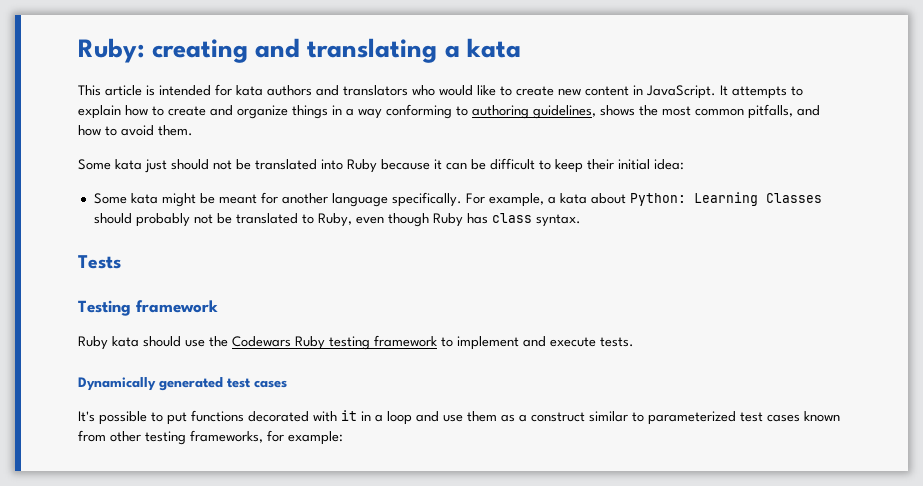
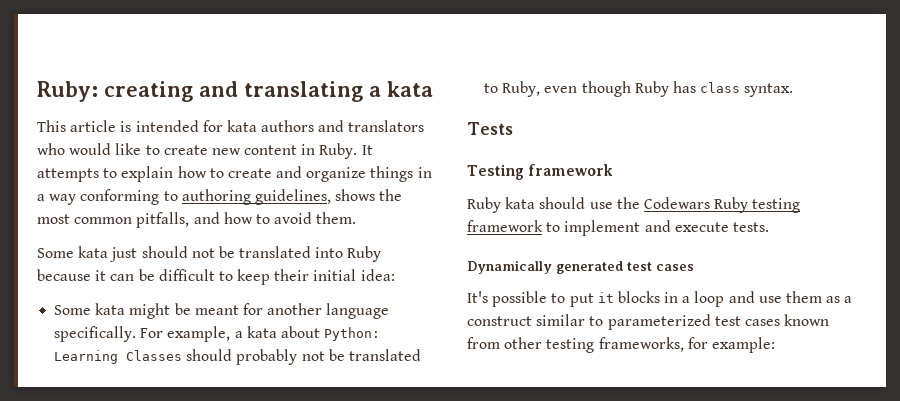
[646,85,716,99] JavaScript. -> [319,143,358,159] Ruby.
[191,410,357,422] functions decorated with it -> [597,291,660,303] it blocks

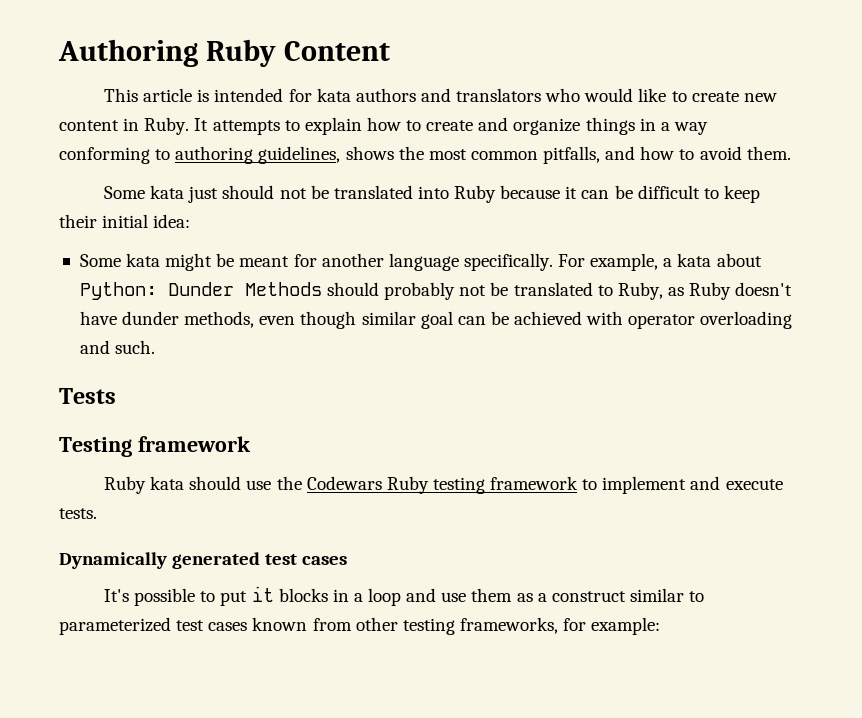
[37,81,433,102] Ruby: creating and translating a kata -> [58,39,391,67] Authoring Ruby Content
[54,350,183,364] Learning Classes -> [167,282,322,296] Dunder Methods
[544,81,794,97] even though Ruby has class syntax. -> [667,282,793,300] [79,311,793,329] [79,340,156,354] as Ruby doesn't have dunder methods, even though similar goal can be achieved with operator overloading and such.

